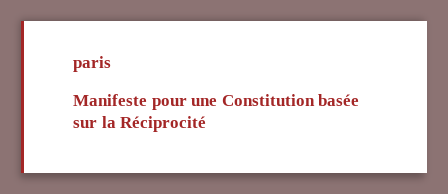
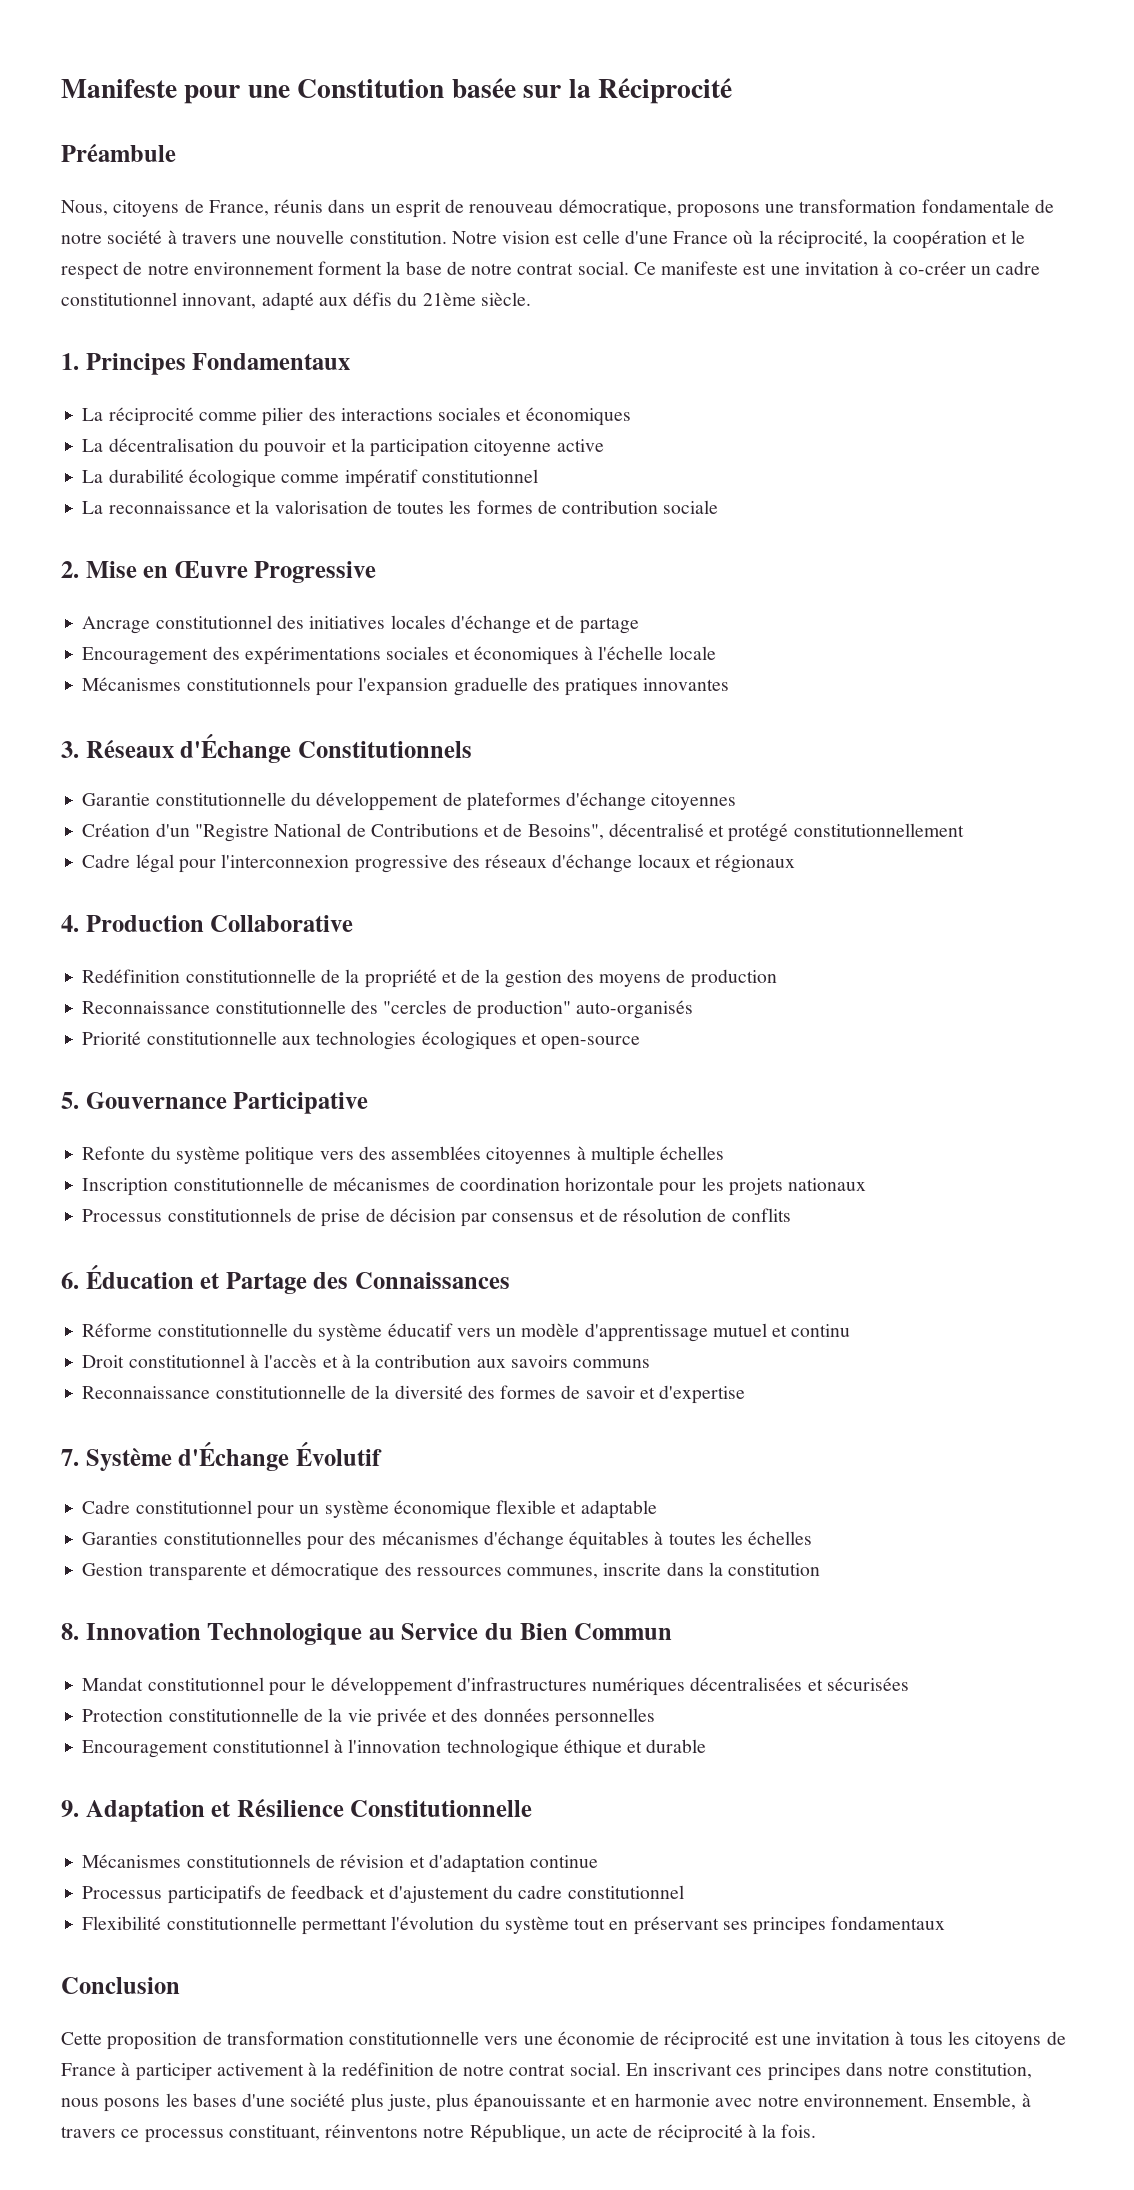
[73,56,111,72] paris // -> (61, 88) none
(207, 124) none -> [61,144,176,162] [61,199,1054,218] [61,230,1026,249] [61,261,1041,280] [61,292,531,311] [61,353,351,375] [82,407,631,426] [82,438,604,457] [82,469,538,488] [82,500,719,514] [61,561,377,583] [82,615,639,634] [82,646,716,665] [82,677,730,696] [61,733,472,763] [82,792,737,811] [82,823,964,842] [82,854,796,873] [61,915,354,932] [82,969,777,988] [82,1000,694,1019] [82,1031,641,1050] [61,1092,369,1114] [82,1146,725,1165] [82,1177,867,1196] [82,1208,791,1227] [61,1264,511,1294] [82,1323,851,1342] [82,1354,651,1368] [82,1385,746,1404] [61,1441,382,1471] [82,1500,657,1519] [82,1531,813,1550] [82,1562,821,1581] [61,1623,673,1645] [82,1677,909,1696] [82,1708,655,1727] [82,1739,707,1758] [61,1799,533,1822] [82,1854,599,1873] [82,1885,684,1904] [82,1916,946,1935] [61,1977,180,1994] [61,2031,1066,2050] [61,2062,1032,2081] [61,2093,1031,2112] [61,2124,817,2143] // Préambule // Nous, citoyens de France, réunis dans un esprit de renouveau démocratique, proposons une transformation fondamentale de notre société à travers une nouvelle constitution. Notre vision est celle d'une France où la réciprocité, la coopération et le respect de notre environnement forment la base de notre contrat social. Ce manifeste est une invitation à co-créer un cadre constitutionnel innovant, adapté aux défis du 21ème siècle. // 1. Principes Fondamentaux // La réciprocité comme pilier des interactions sociales et économiques // La décentralisation du pouvoir et la participation citoyenne active // La durabilité écologique comme impératif constitutionnel // La reconnaissance et la valorisation de toutes les formes de contribution sociale // 2. Mise en Œuvre Progressive // Ancrage constitutionnel des initiatives locales d'échange et de partage // Encouragement des expérimentations sociales et économiques à l'échelle locale // Mécanismes constitutionnels pour l'expansion graduelle des pratiques innovantes // 3. Réseaux d'Échange Constitutionnels // Garantie constitutionnelle du développement de plateformes d'échange citoyennes // Création d'un "Registre National de Contributions et de Besoins", décentralisé et protégé constitutionnellement // Cadre légal pour l'interconnexion progressive des réseaux d'échange locaux et régionaux // 4. Production Collaborative // Redéfinition constitutionnelle de la propriété et de la gestion des moyens de production // Reconnaissance constitutionnelle des "cercles de production" auto-organisés // Priorité constitutionnelle aux technologies écologiques et open-source // 5. Gouvernance Participative // Refonte du système politique vers des assemblées citoyennes à multiple échelles // Inscription constitutionnelle de mécanismes de coordination horizontale pour les projets nationaux // Processus constitutionnels de prise de décision par consensus et de résolution de conflits // 6. Éducation et Partage des Connaissances // Réforme constitutionnelle du système éducatif vers un modèle d'apprentissage mutuel et continu // Droit constitutionnel à l'accès et à la contribution aux savoirs communs // Reconnaissance constitutionnelle de la diversité des formes de savoir et d'expertise // 7. Système d'Échange Évolutif // Cadre constitutionnel pour un système économique flexible et adaptable // Garanties constitutionnelles pour des mécanismes d'échange équitables à toutes les échelles // Gestion transparente et démocratique des ressources communes, inscrite dans la constitution // 8. Innovation Technologique au Service du Bien Commun // Mandat constitutionnel pour le développement d'infrastructures numériques décentralisées et sécurisées // Protection constitutionnelle de la vie privée et des données personnelles // Encouragement constitutionnel à l'innovation technologique éthique et durable // 9. Adaptation et Résilience Constitutionnelle // Mécanismes constitutionnels de révision et d'adaptation continue // Processus participatifs de feedback et d'ajustement du cadre constitutionnel // Flexibilité constitutionnelle permettant l'évolution du système tout en préservant ses principes fondamentaux // Conclusion // Cette proposition de transformation constitutionnelle vers une économie de réciprocité est une invitation à tous les citoyens de France à participer activement à la redéfinition de notre contrat social. En inscrivant ces principes dans notre constitution, nous posons les bases d'une société plus juste, plus épanouissante et en harmonie avec notre environnement. Ensemble, à travers ce processus constituant, réinventons notre République, un acte de réciprocité à la fois.

